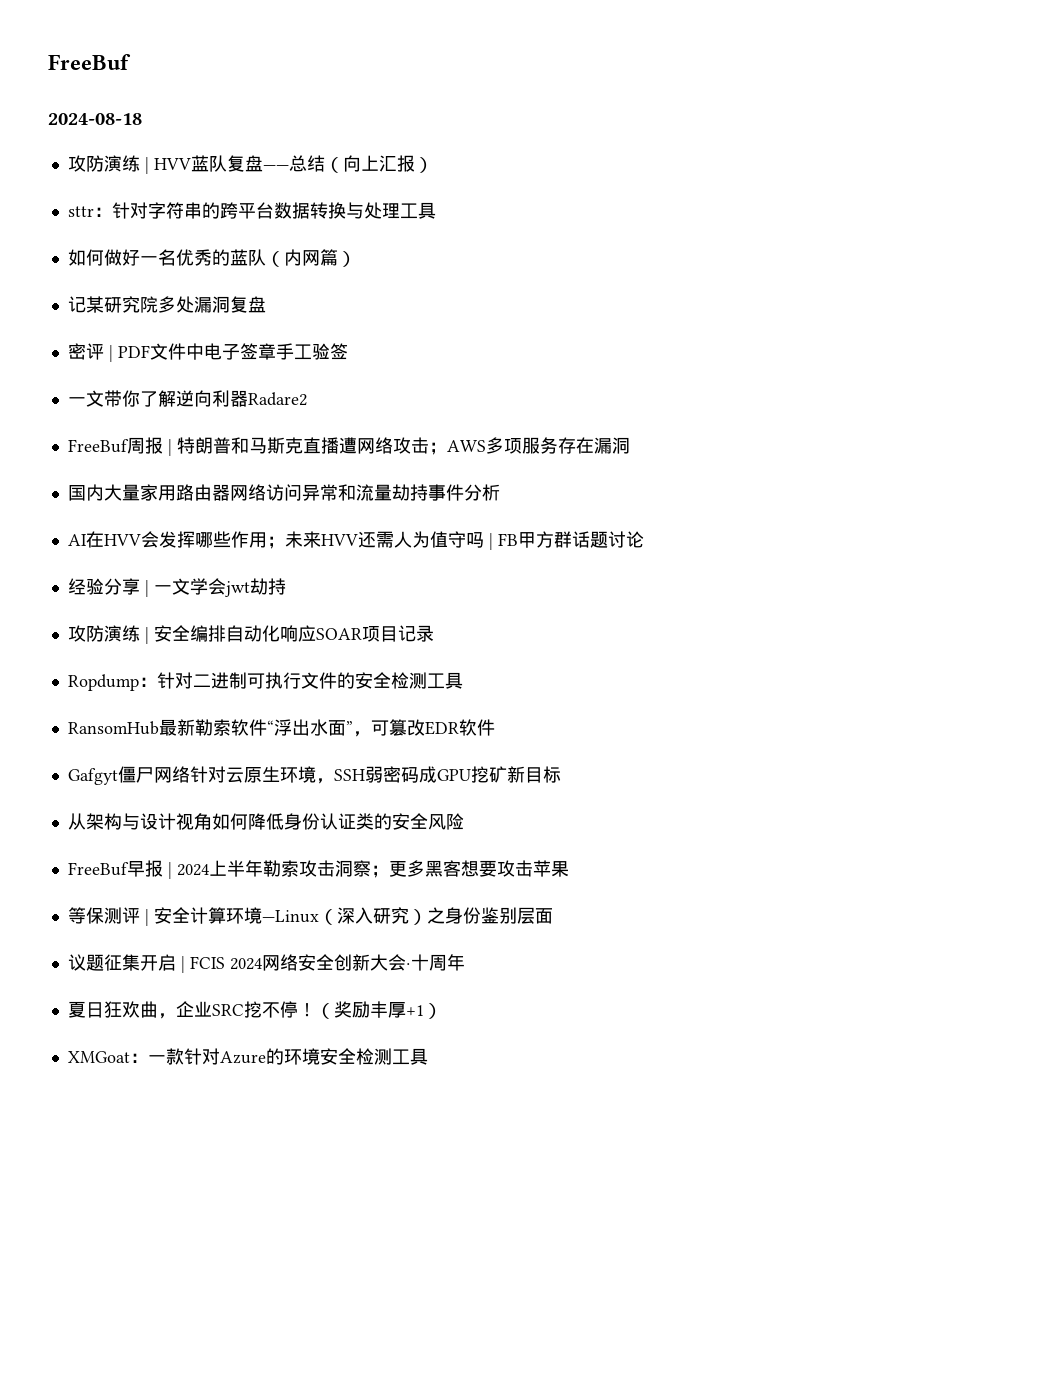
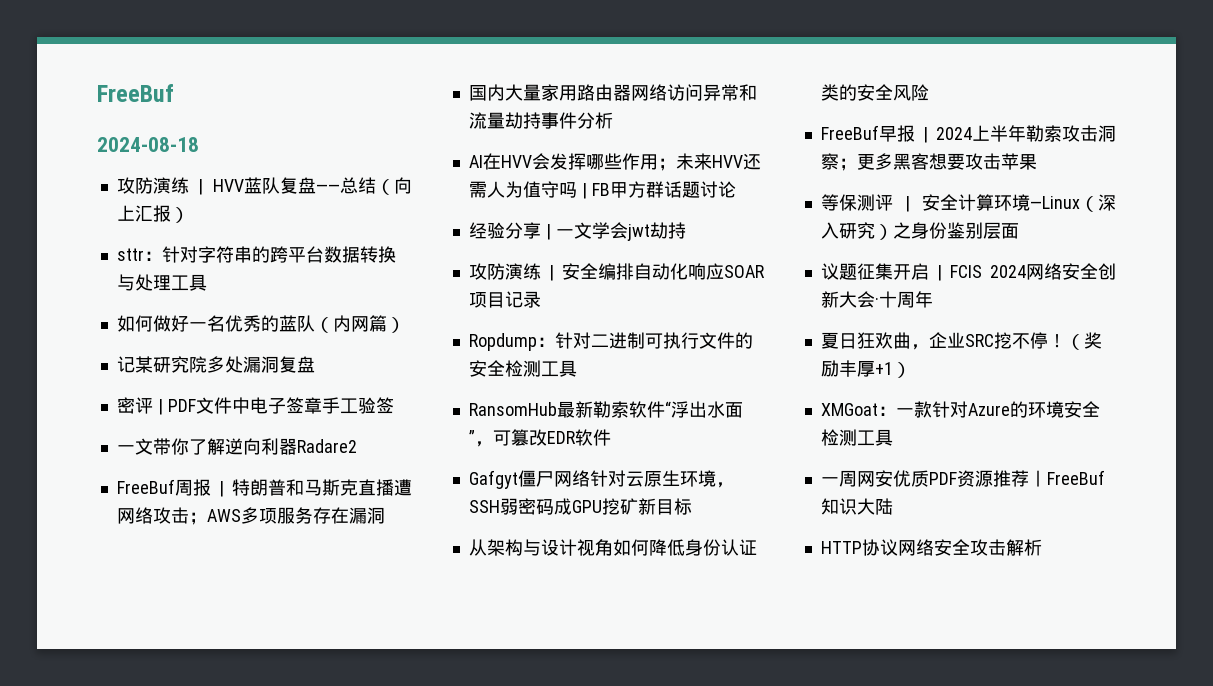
(428, 1056) none -> [820,470,1105,487] [820,498,893,515] [820,539,1042,556] // 一周网安优质PDF资源推荐丨FreeBuf知识大陆 // HTTP协议网络安全攻击解析

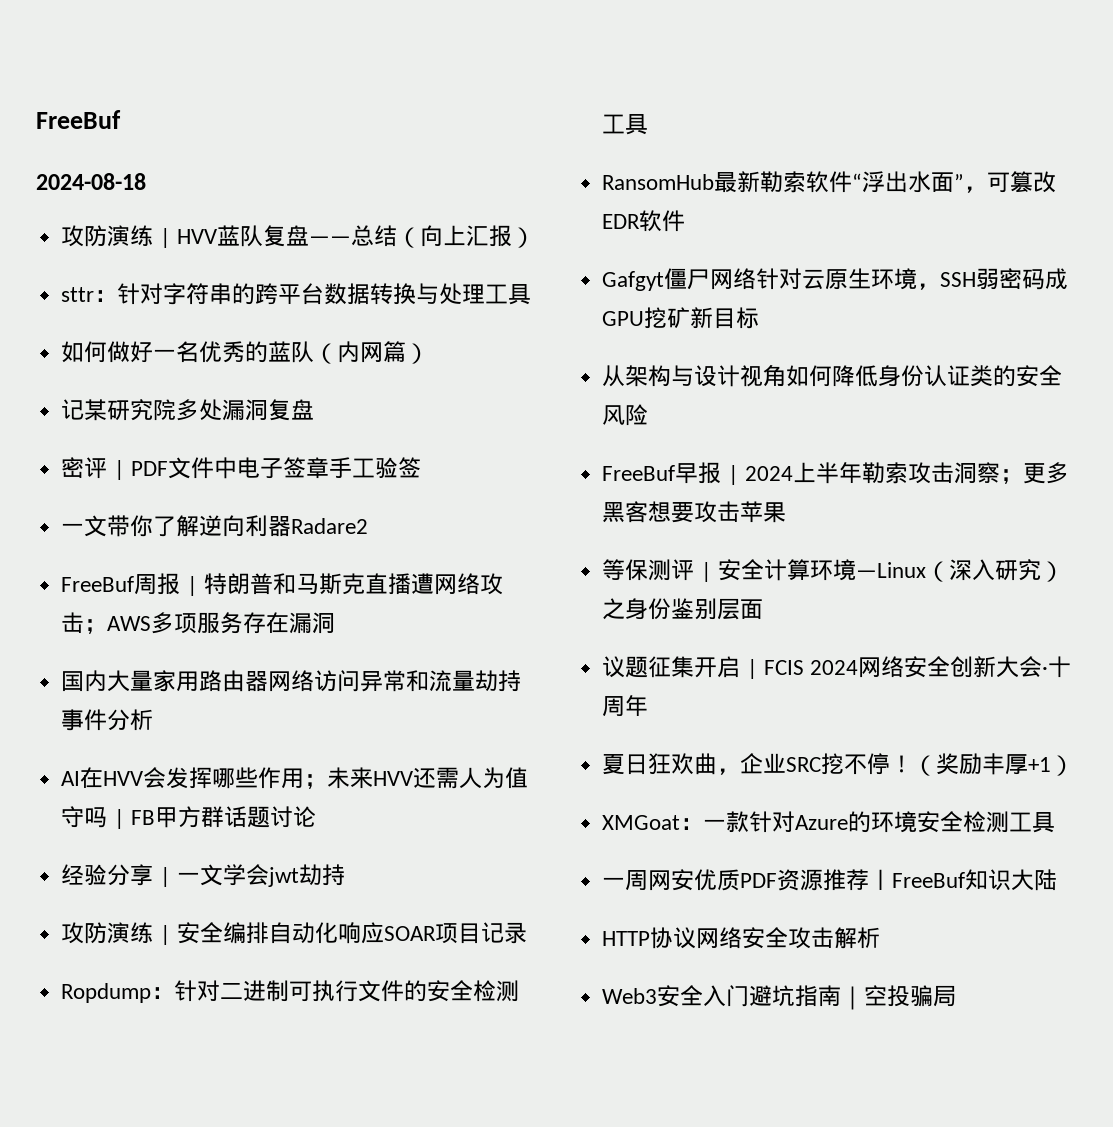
(1042, 547) none -> [602,985,957,1010] // Web3安全入门避坑指南｜空投骗局

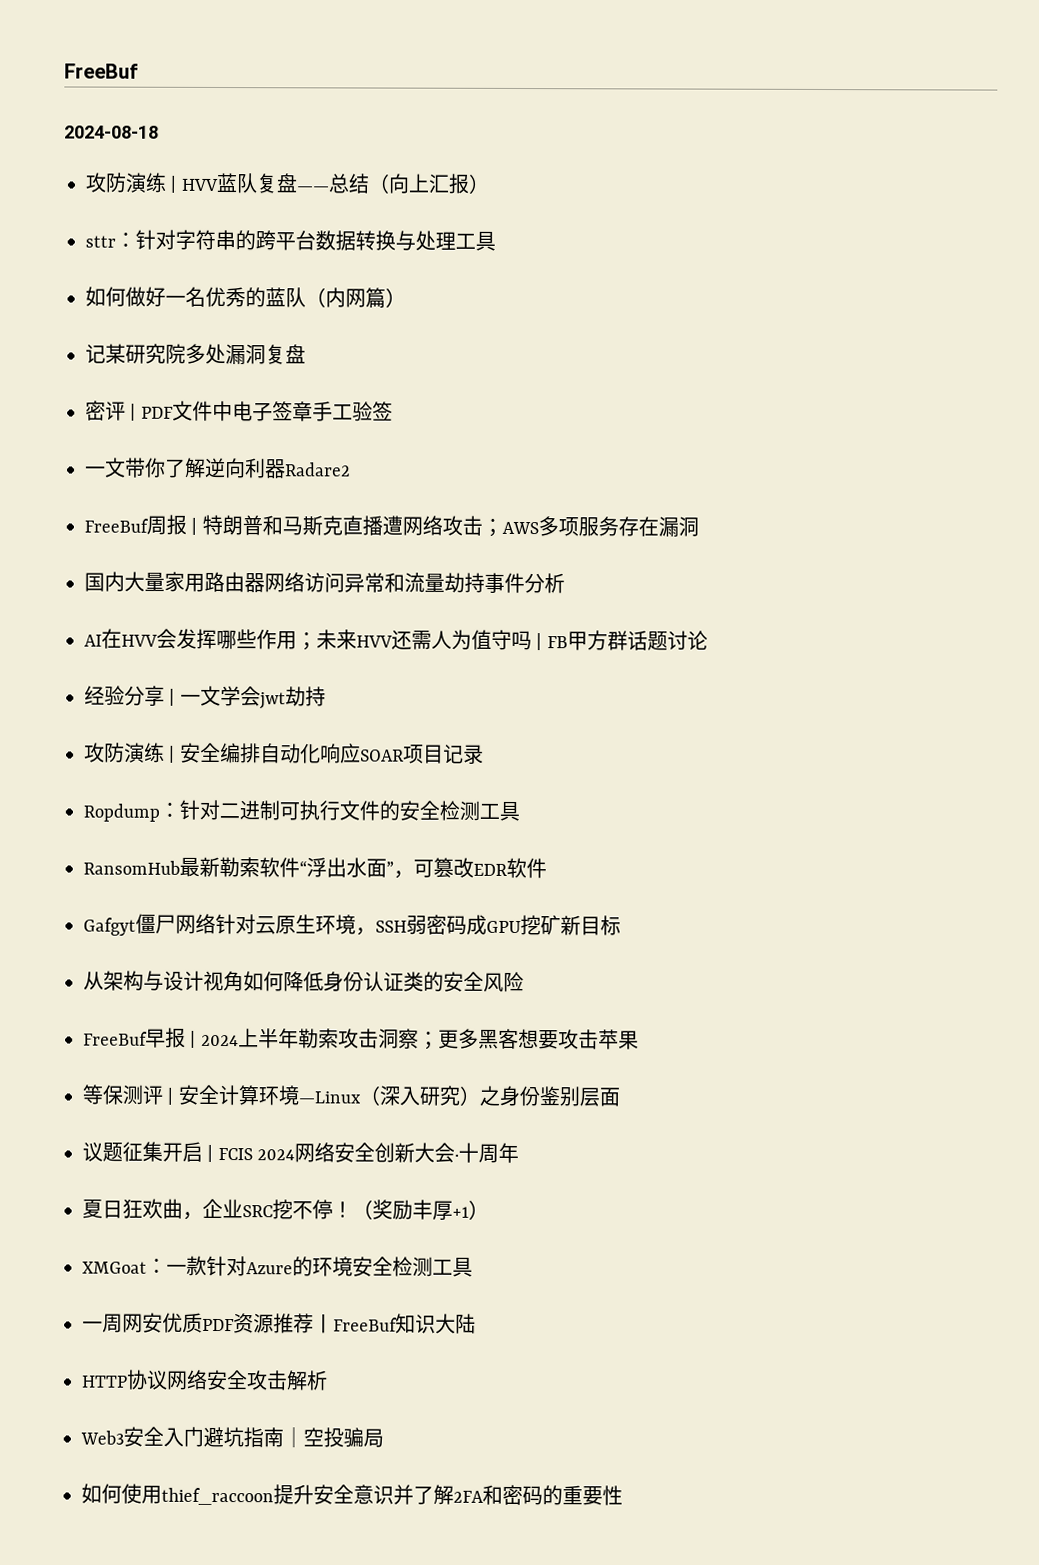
(957, 996) none -> [81,1483,623,1506] // 如何使用thief_raccoon提升安全意识并了解2FA和密码的重要性

